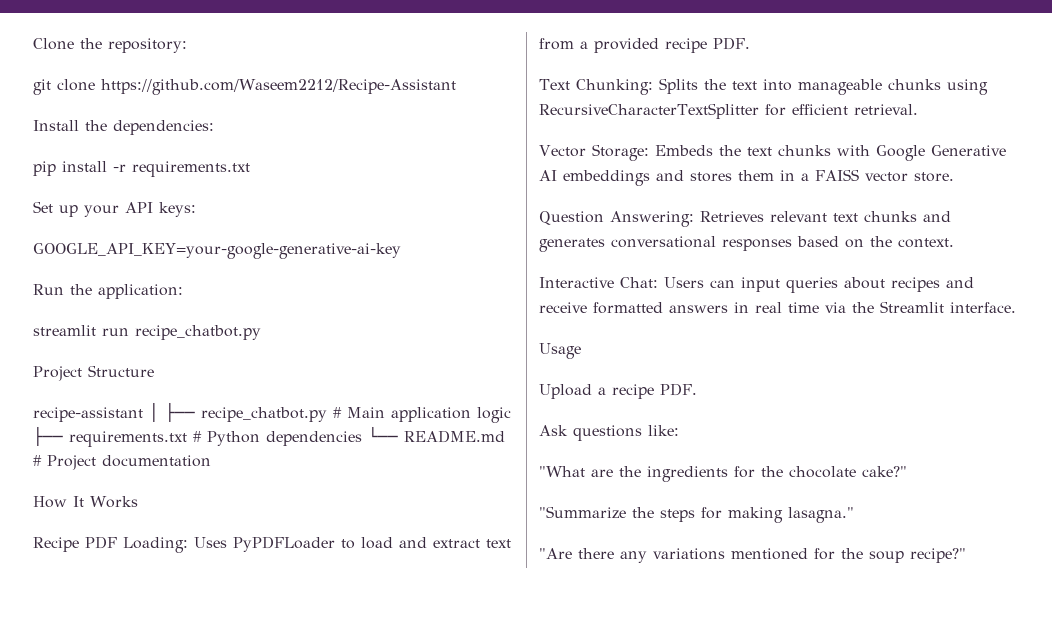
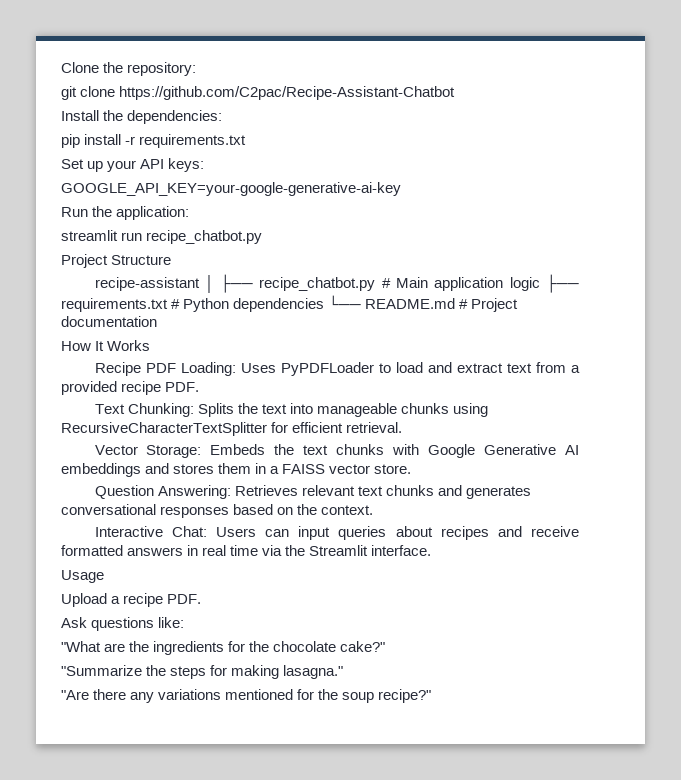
[101,79,456,95] https://github.com/Waseem2212/Recipe-Assistant -> [119,86,456,100] https://github.com/C2pac/Recipe-Assistant-Chatbot

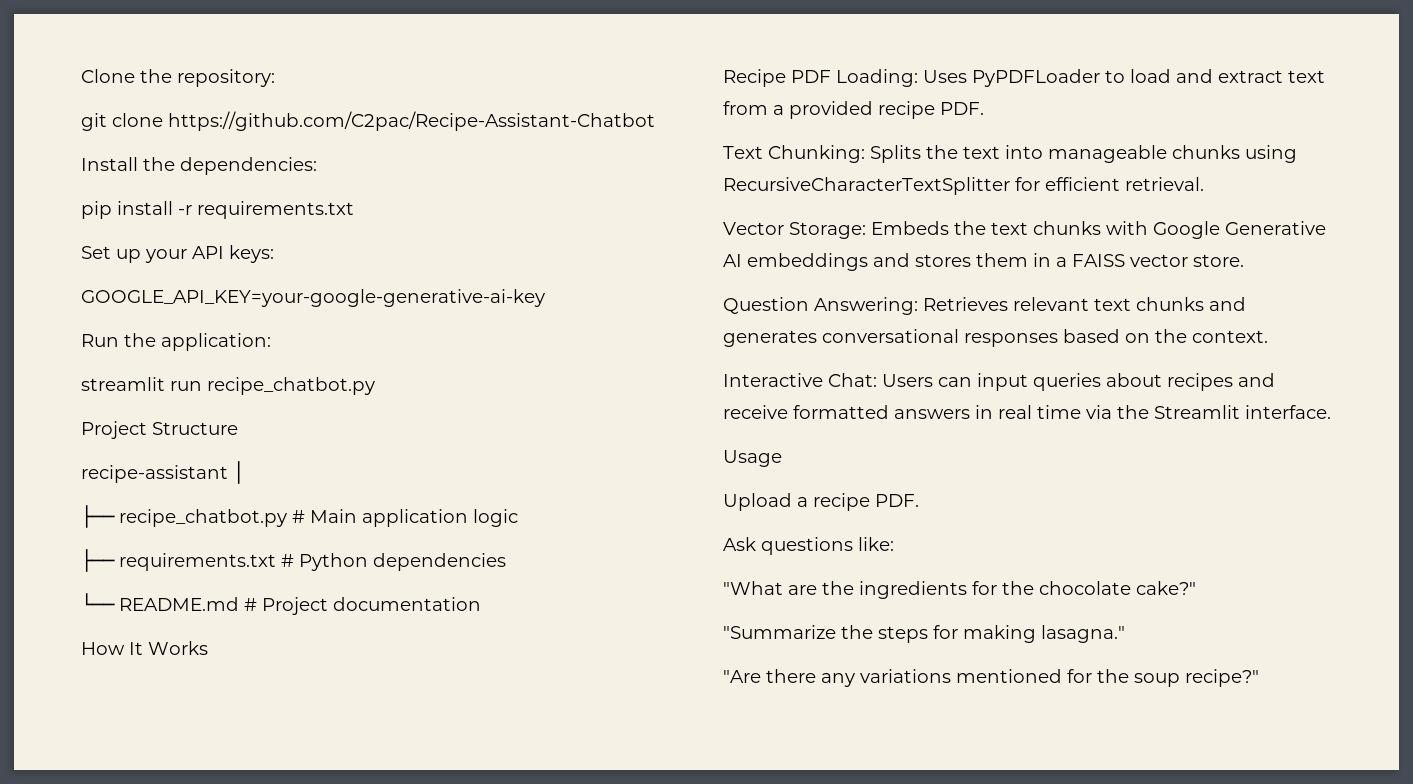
(214, 284) none -> (244, 472) //
(540, 284) none -> (518, 518) //
(325, 305) none -> (506, 562) //

